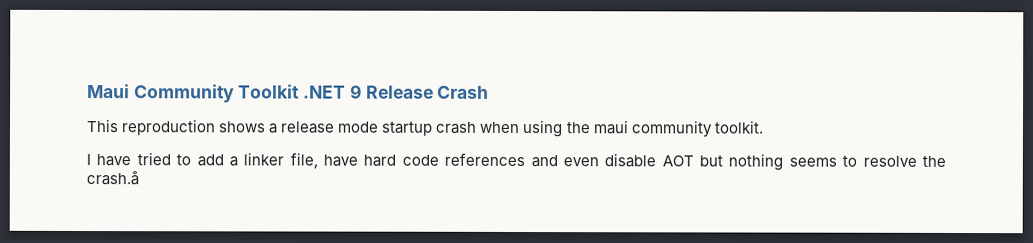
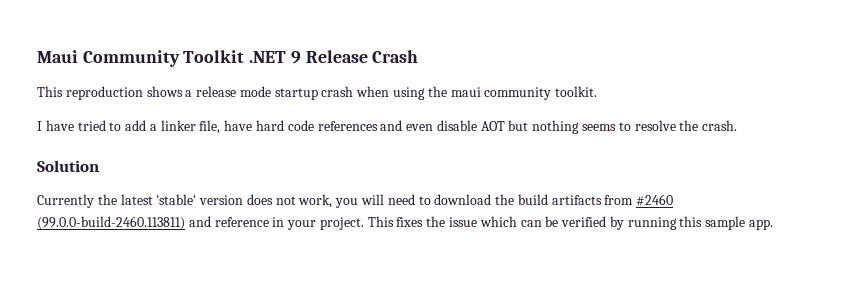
[86,171,139,186] crash.å -> [702,120,738,131] [37,160,99,172] [37,194,674,208] [37,216,774,230] crash. // Solution // Currently the latest 'stable' version does not work, you will need to download the build artifacts from #2460 (99.0.0-build-2460.113811) and reference in your project. This fixes the issue which can be verified by running this sample app.

